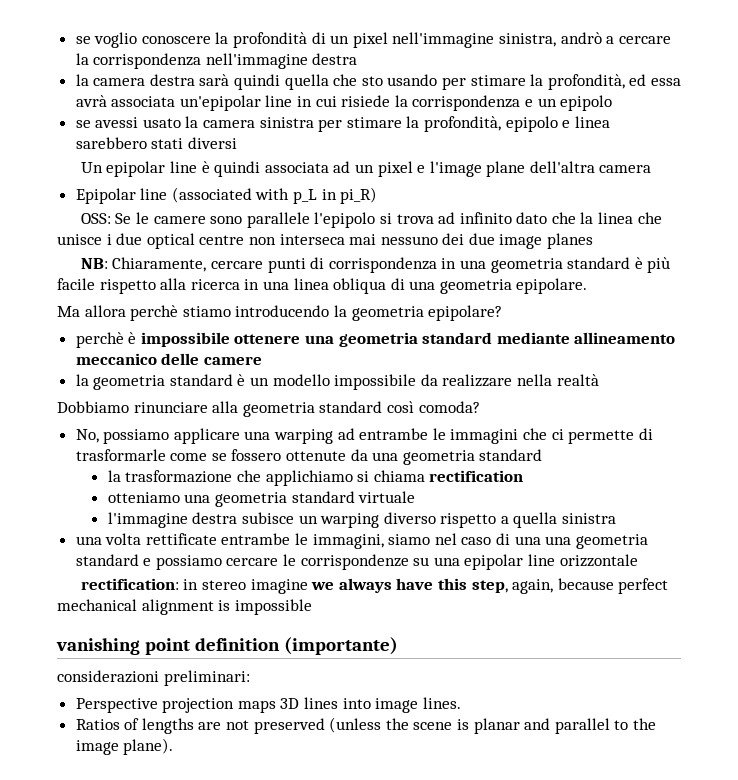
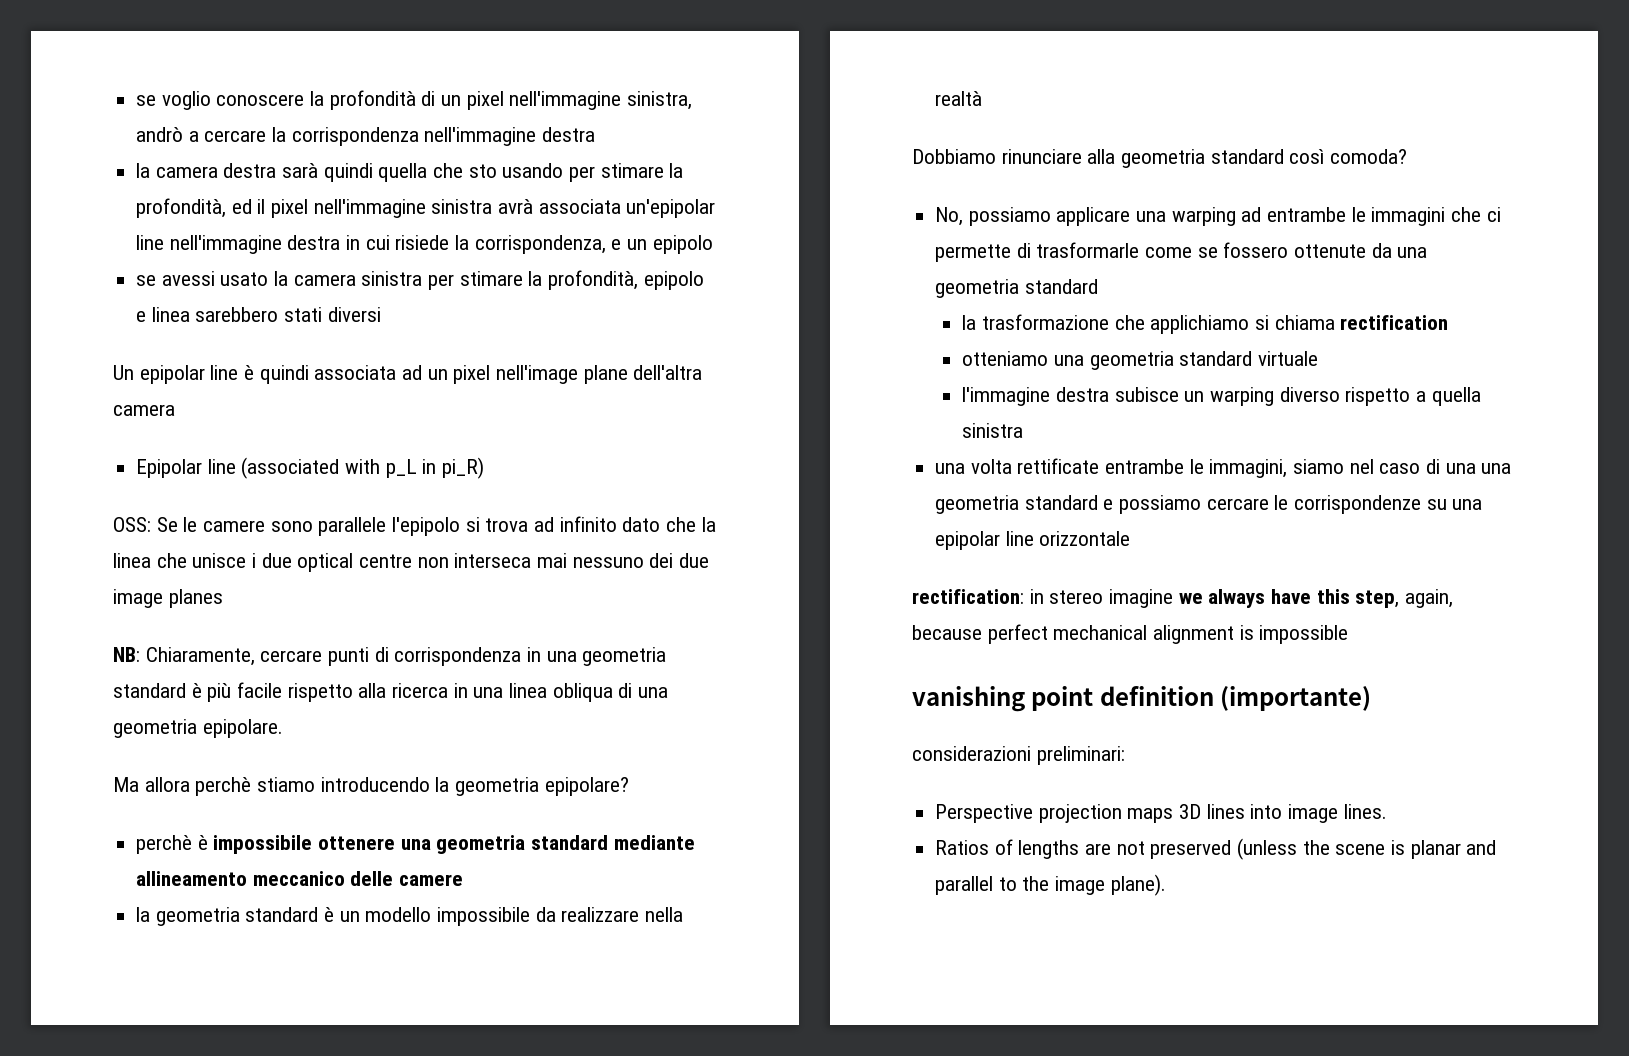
[650,78,681,86] essa -> [257,199,493,218] il pixel nell'immagine sinistra
(293, 101) none -> [169,235,341,254] nell'immagine destra
[412,95,521,111] corrispondenza -> [474,235,606,254] corrispondenza,
[417,161,482,177] e l'image -> [496,365,579,384] nell'image

